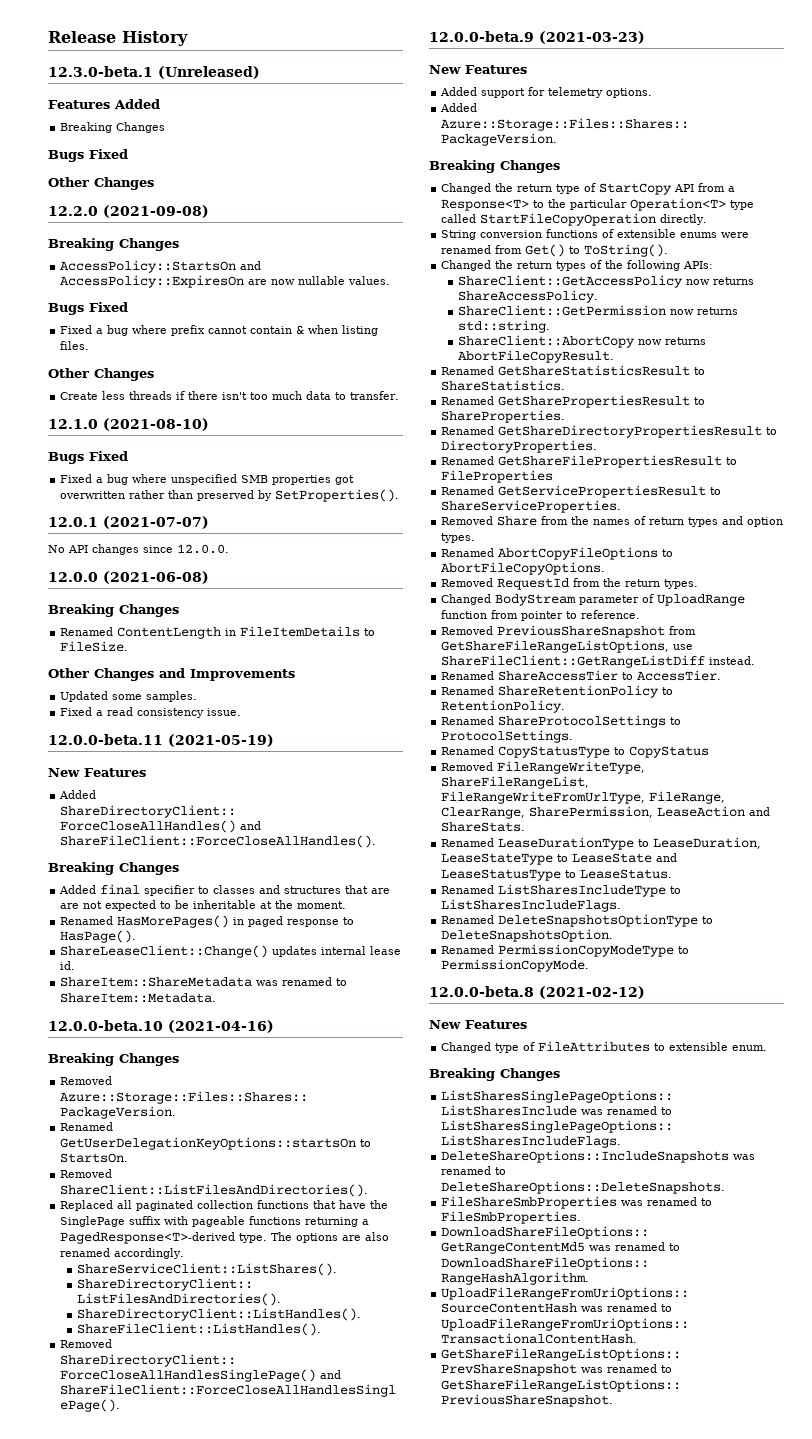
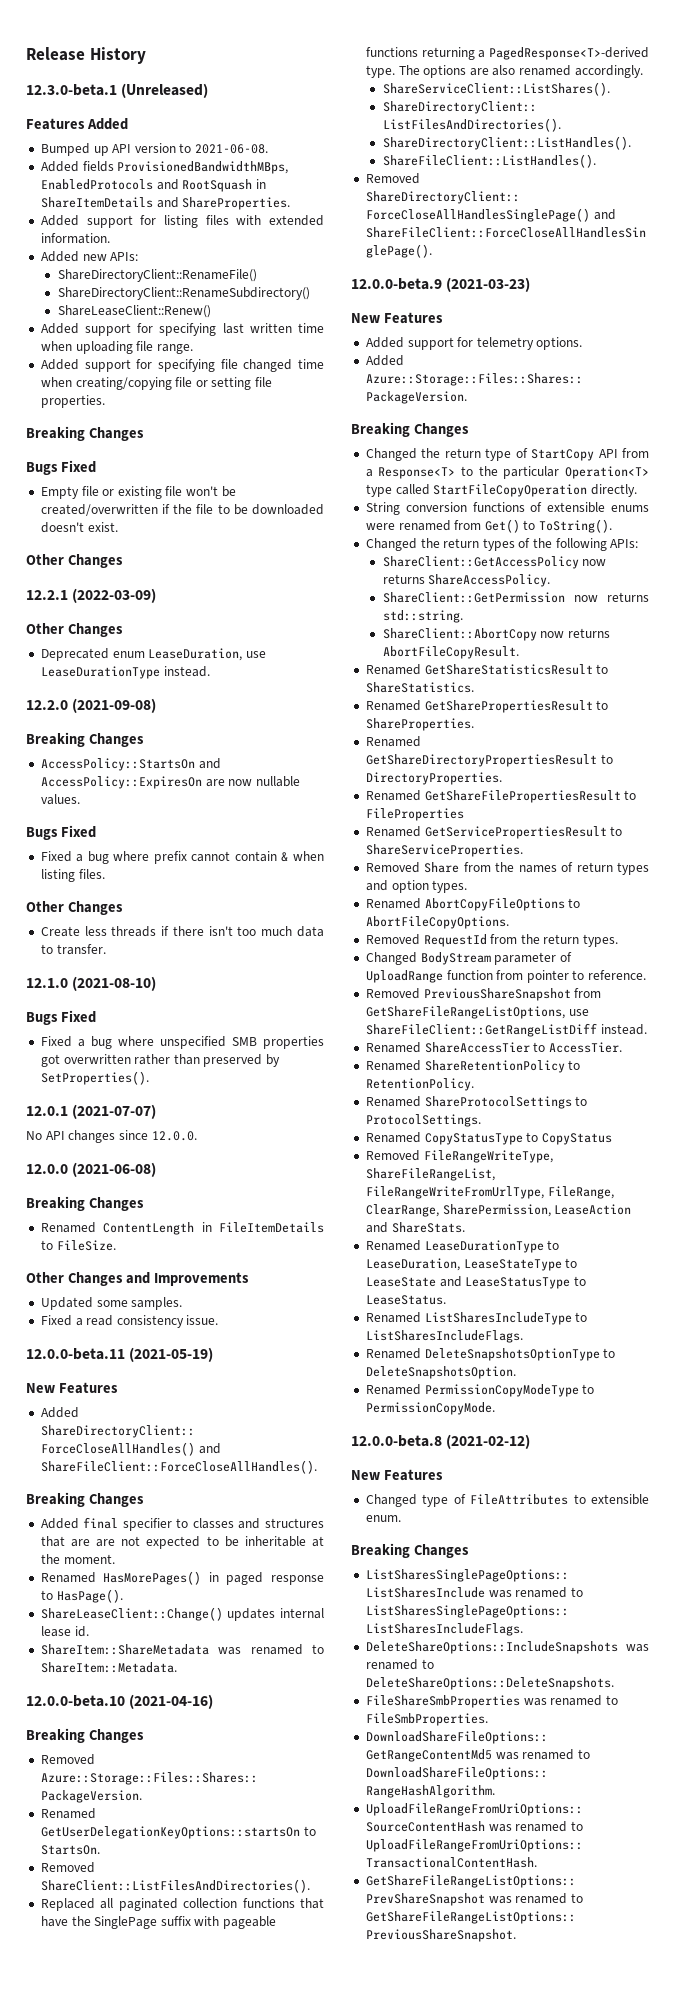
[60,122,166,133] [48,149,128,162] [48,177,154,190] Breaking Changes // Bugs Fixed // Other Changes -> [40,143,269,156] [40,161,289,174] [40,179,266,192] [40,197,291,210] [40,215,324,228] [40,233,110,244] [40,251,139,262] [57,269,257,282] [57,287,310,300] [57,305,211,318] [40,323,324,336] [40,341,193,354] [40,359,324,372] [40,377,273,390] [40,395,105,408] [26,426,144,441] [26,460,96,475] [40,486,236,499] [40,504,324,516] [40,522,118,533] [26,554,123,568] [26,588,157,603] [26,623,123,637] [40,648,266,661] [40,666,210,679] Bumped up API version to 2021-06-08. // Added fields ProvisionedBandwidthMBps, EnabledProtocols and RootSquash in ShareItemDetails and ShareProperties. // Added support for listing files with extended information. // Added new APIs: // ShareDirectoryClient::RenameFile() // ShareDirectoryClient::RenameSubdirectory() // ShareLeaseClient::Renew() // Added support for specifying last written time when uploading file range. // Added support for specifying file changed time when creating/copying file or setting file properties. // Breaking Changes // Bugs Fixed // Empty file or existing file won't be created/overwritten if the file to be downloaded doesn't exist. // Other Changes // 12.2.1 (2022-03-09) // Other Changes // Deprecated enum LeaseDuration, use LeaseDurationType instead.

